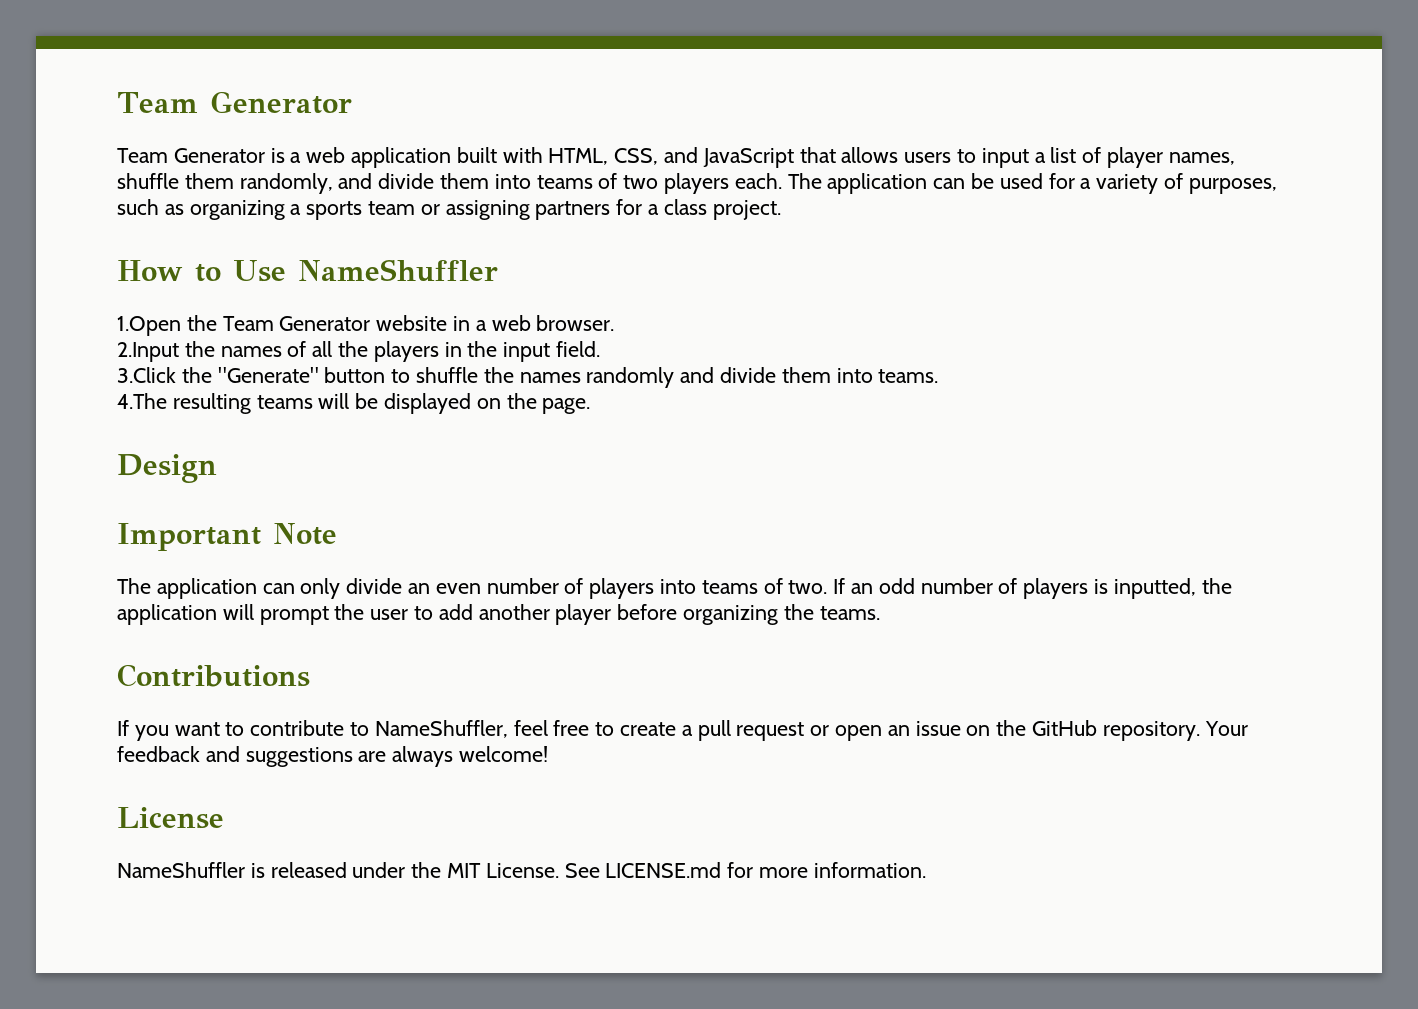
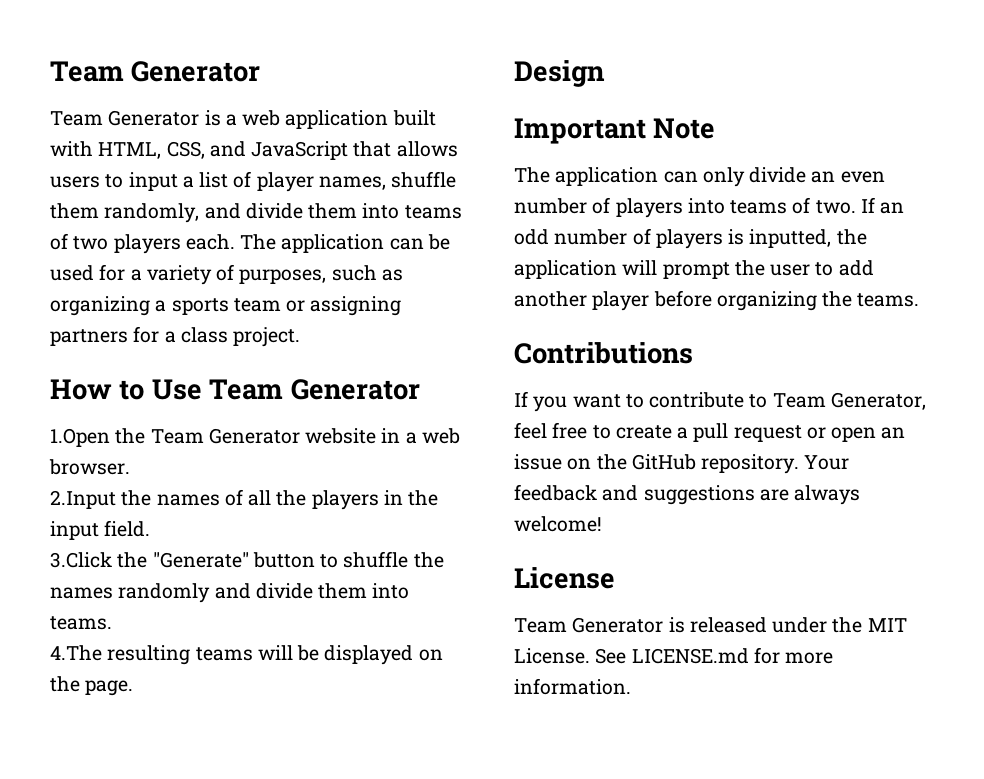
[298,259,498,282] NameShuffler -> [209,379,420,400] Team Generator
[374,720,508,738] NameShuffler, -> [772,392,926,410] Team Generator,
[117,862,245,878] NameShuffler -> [514,617,664,633] Team Generator

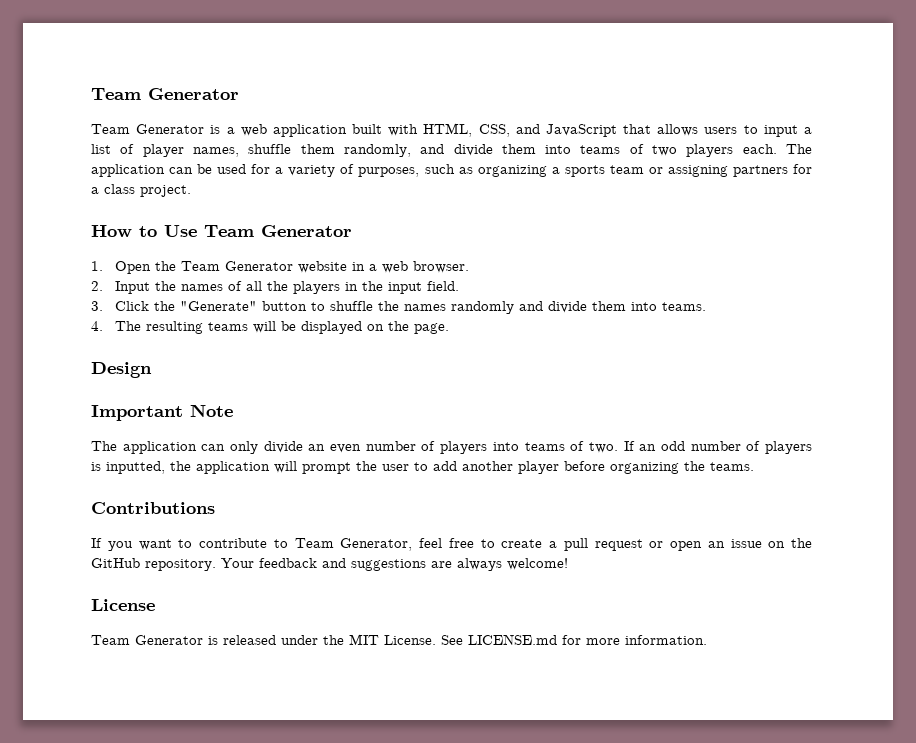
[50,428,110,447] 1.Open -> [91,261,152,274] 1. Open
[50,490,116,509] 2.Input -> [91,281,151,294] 2. Input
[50,552,112,568] 3.Click -> [91,301,150,311] 3. Click
[50,645,102,661] 4.The -> [91,321,142,331] 4. The

